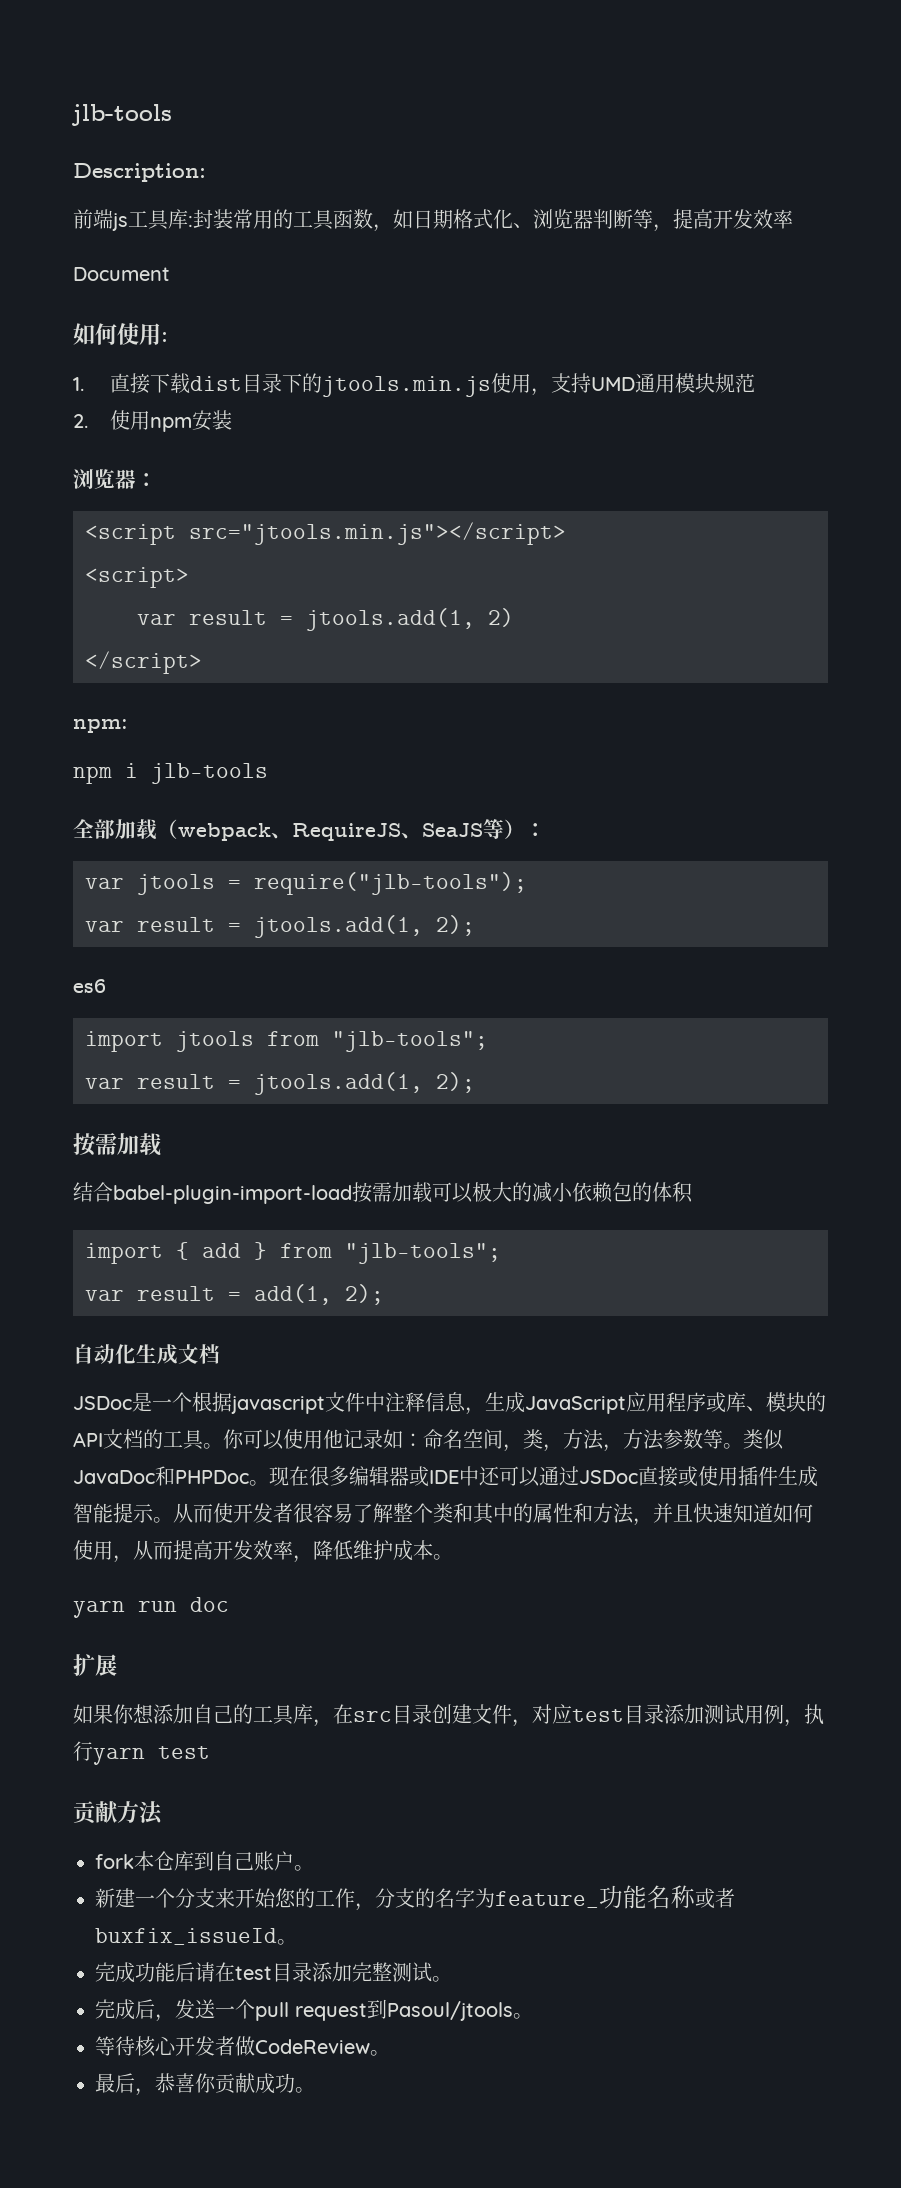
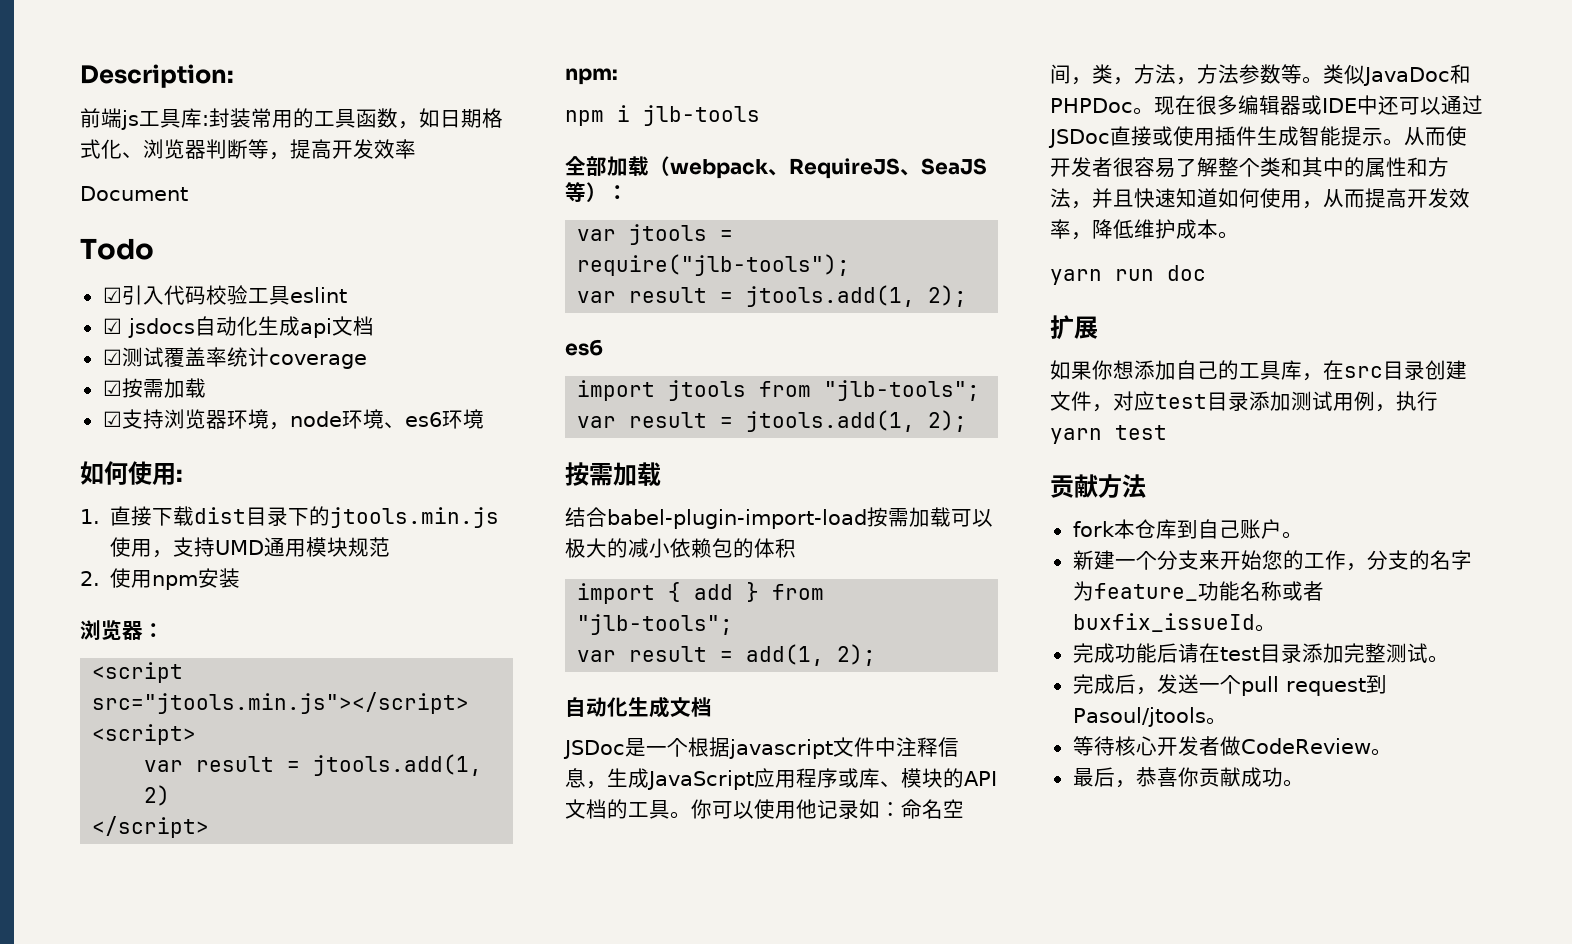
[72,104,172,126] jlb-tools // -> (80, 76) none
(170, 274) none -> [80,238,154,260] [102,285,347,305] [102,316,374,338] [102,347,367,369] [102,378,206,398] [102,409,484,430] // Todo // ☑引入代码校验工具eslint // ☑ jsdocs自动化生成api文档 // ☑测试覆盖率统计coverage // ☑按需加载 // ☑支持浏览器环境，node环境、es6环境

